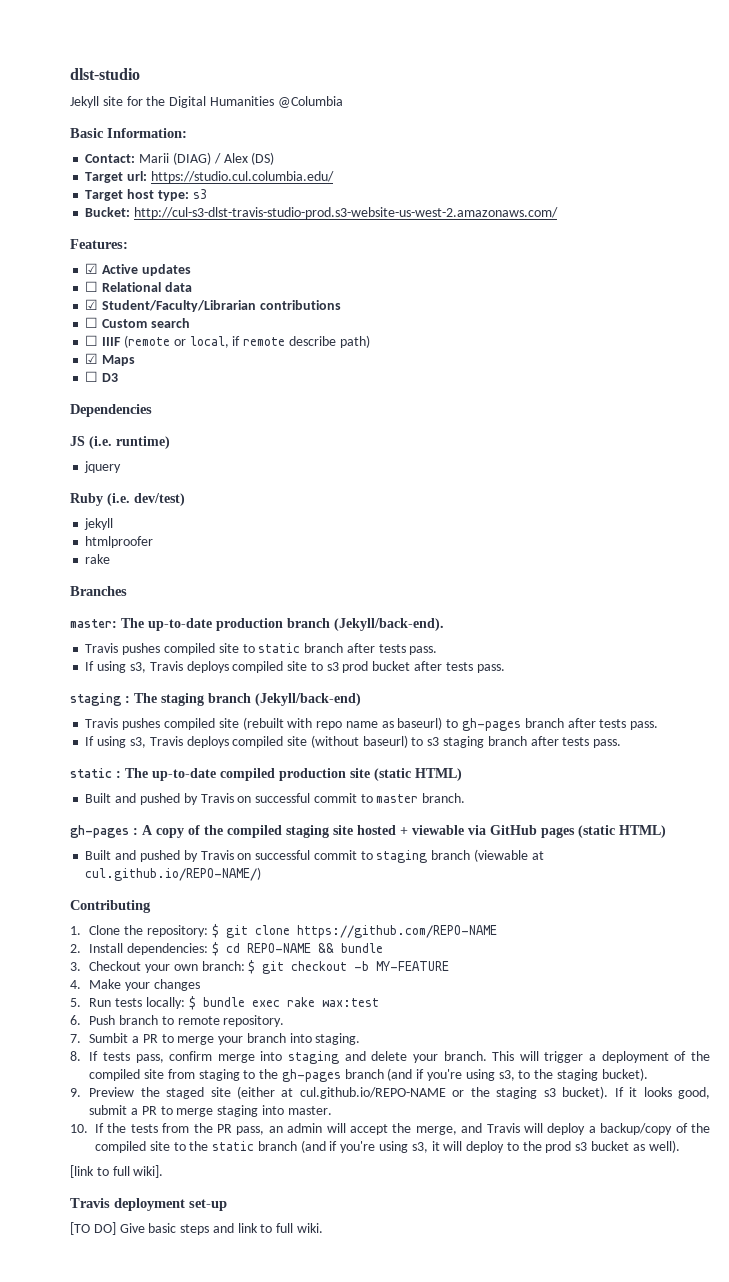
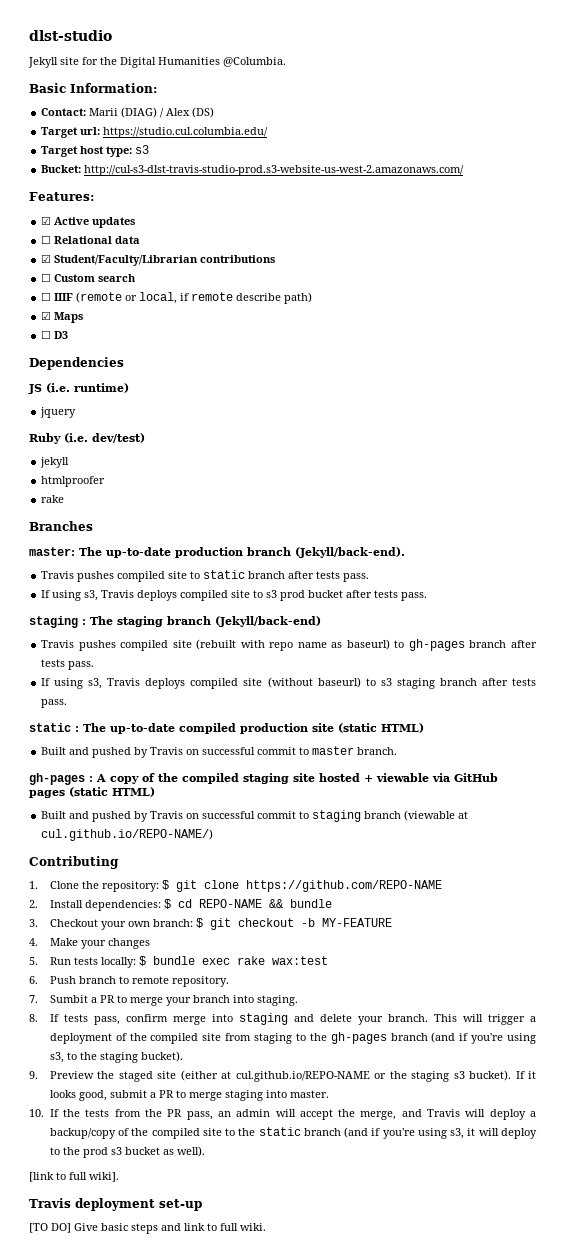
[277,96,343,108] @Columbia -> [223,57,286,67] @Columbia.

